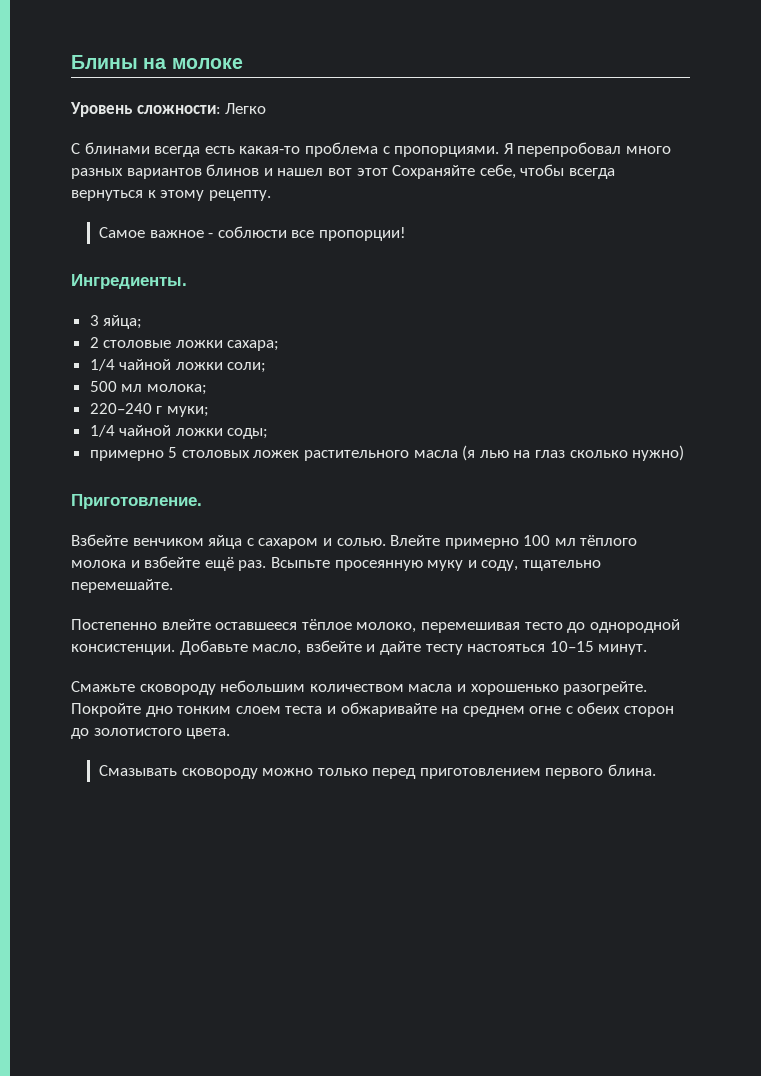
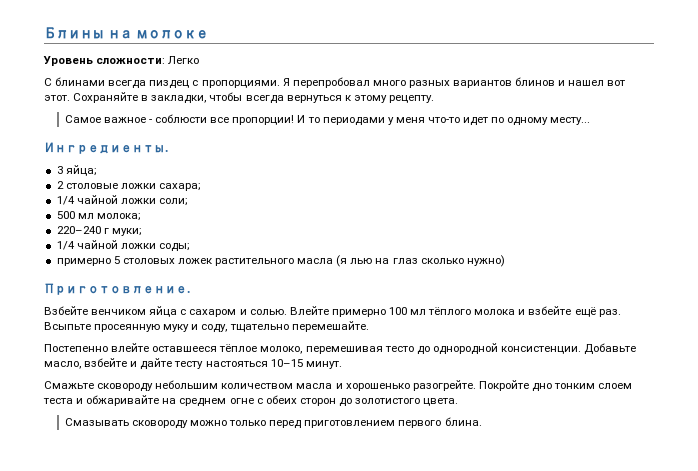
[204,142,378,157] есть какая-то проблема -> [149,80,190,89] пиздец
[356,164,516,179] этот Сохраняйте себе, -> [44,92,207,104] этот. Сохраняйте в закладки,
(406, 234) none -> [297,115,591,126] И то периодами у меня что-то идет по одному месту...

